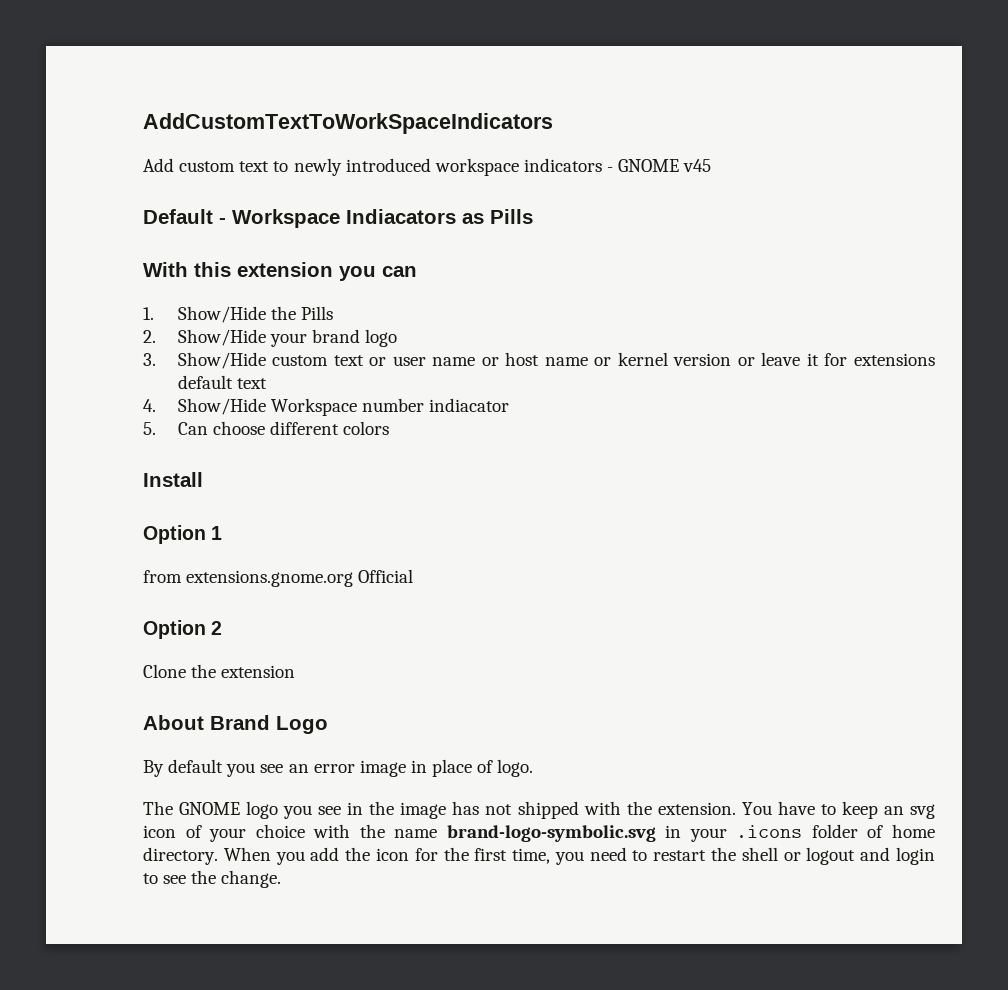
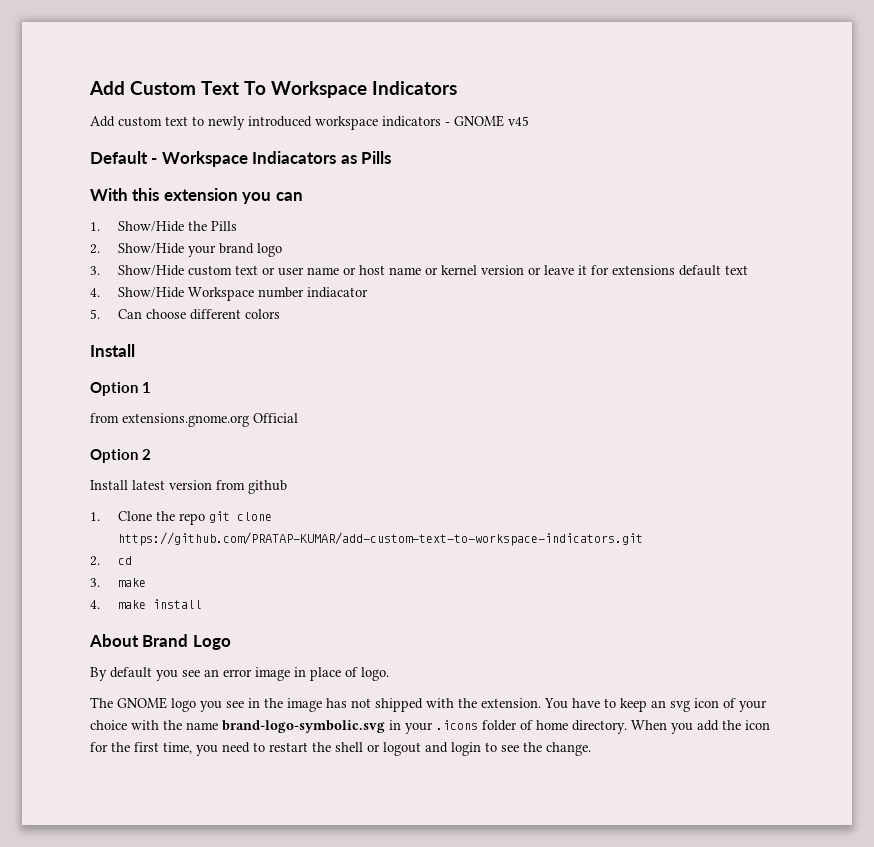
[143,113,553,134] AddCustomTextToWorkSpaceIndicators -> [89,81,457,98] Add Custom Text To Workspace Indicators
[143,664,296,678] Clone the extension -> [90,480,287,494] [90,511,272,525] [117,532,643,546] [90,556,132,566] [90,578,146,587] [90,599,202,609] Install latest version from github // 1. Clone the repo git clone https://github.com/PRATAP-KUMAR/add-custom-text-to-workspace-indicators.git // 2. cd // 3. make // 4. make install

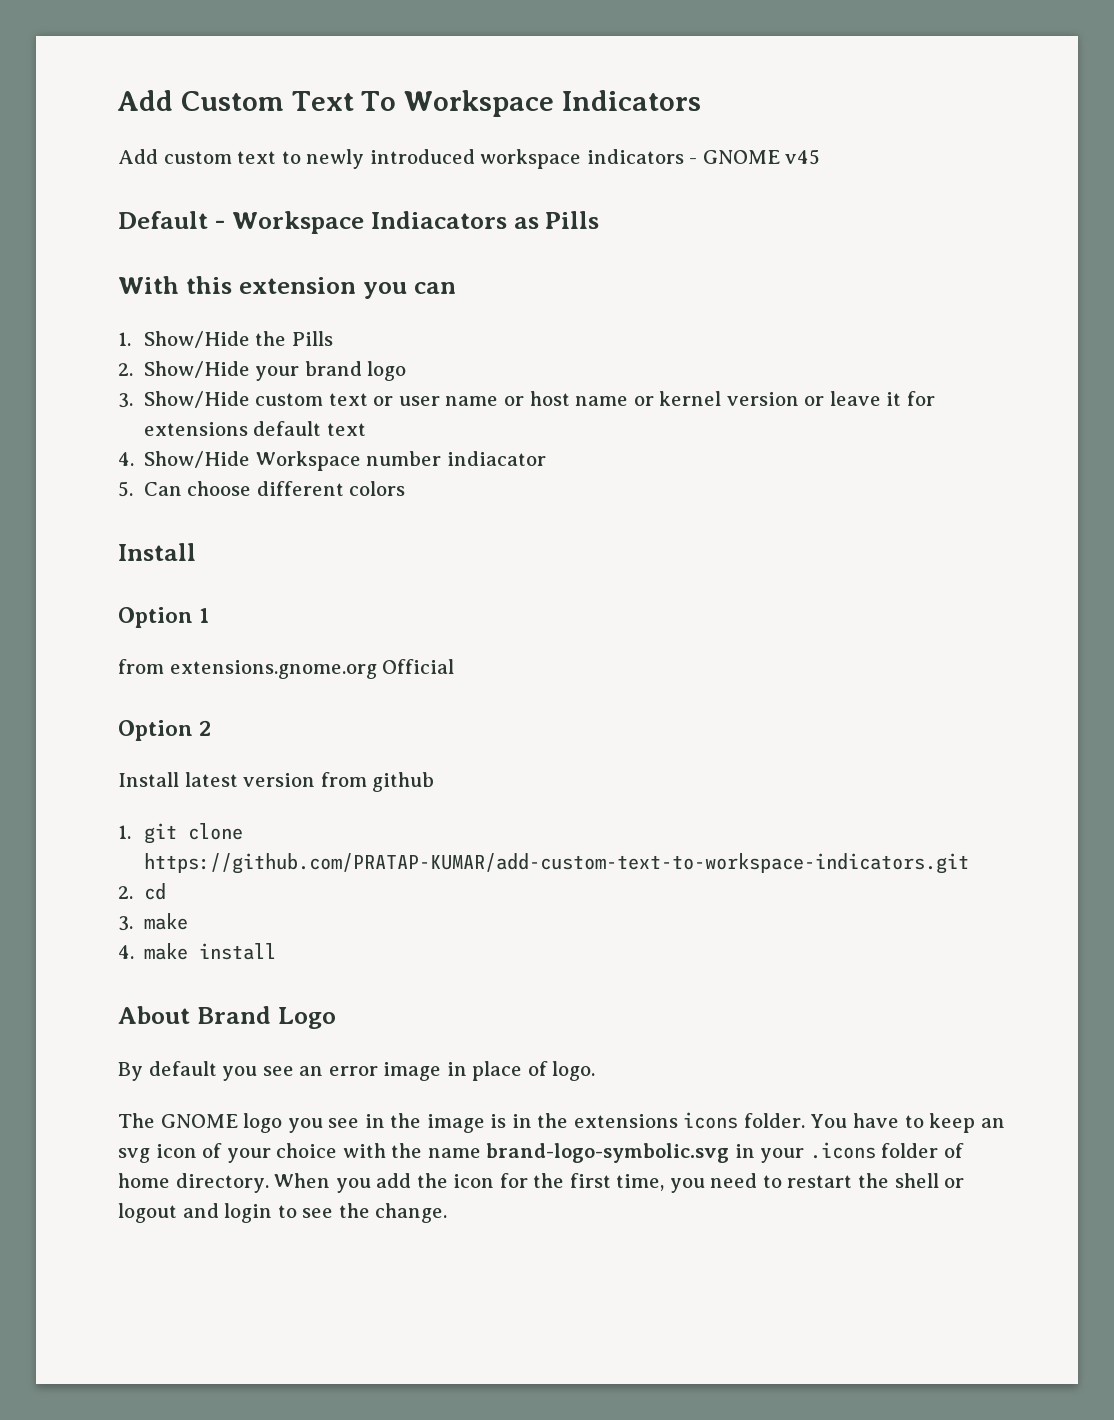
[117,511,205,525] Clone the repo -> (131, 832) none
[326,698,541,712] has not shipped with the extension. -> [490,1112,805,1129] is in the extensions icons folder.

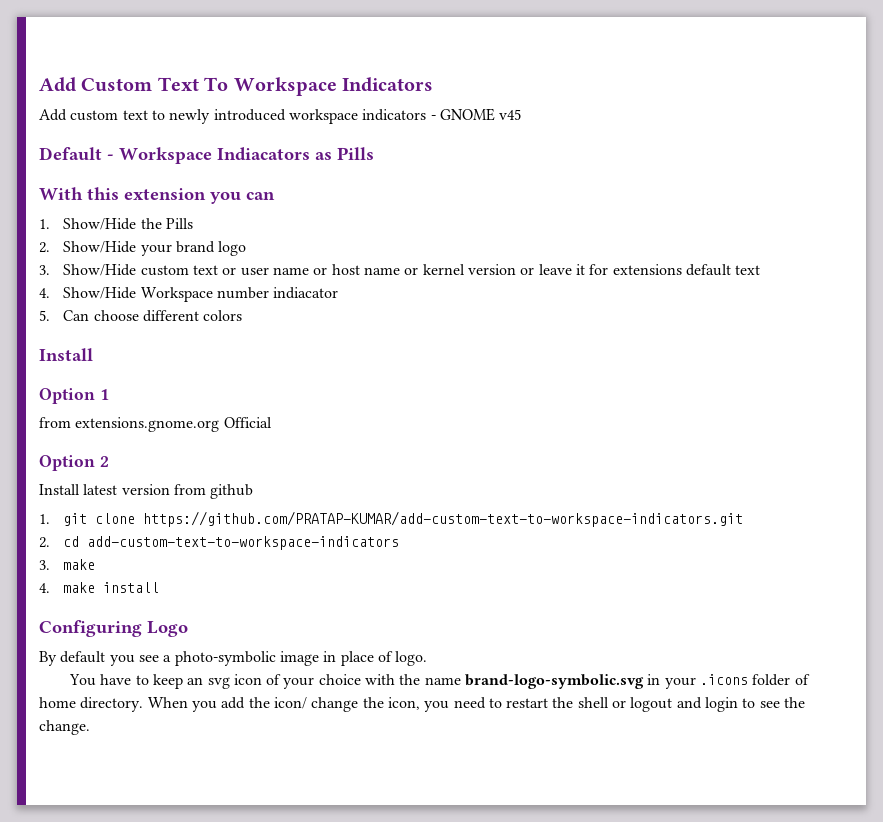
(166, 891) none -> [87,536,400,550] add-custom-text-to-workspace-indicators
[118,1006,271,1024] About Brand -> [39,620,142,637] Configuring
[299,1066,378,1076] an error -> [163,651,276,666] a photo-symbolic
[118,1112,805,1133] The GNOME logo you see in the image is in the extensions icons folder. -> (428, 658) none
[453,1173,665,1191] icon for the first time, -> [273,697,420,712] icon/ change the icon,

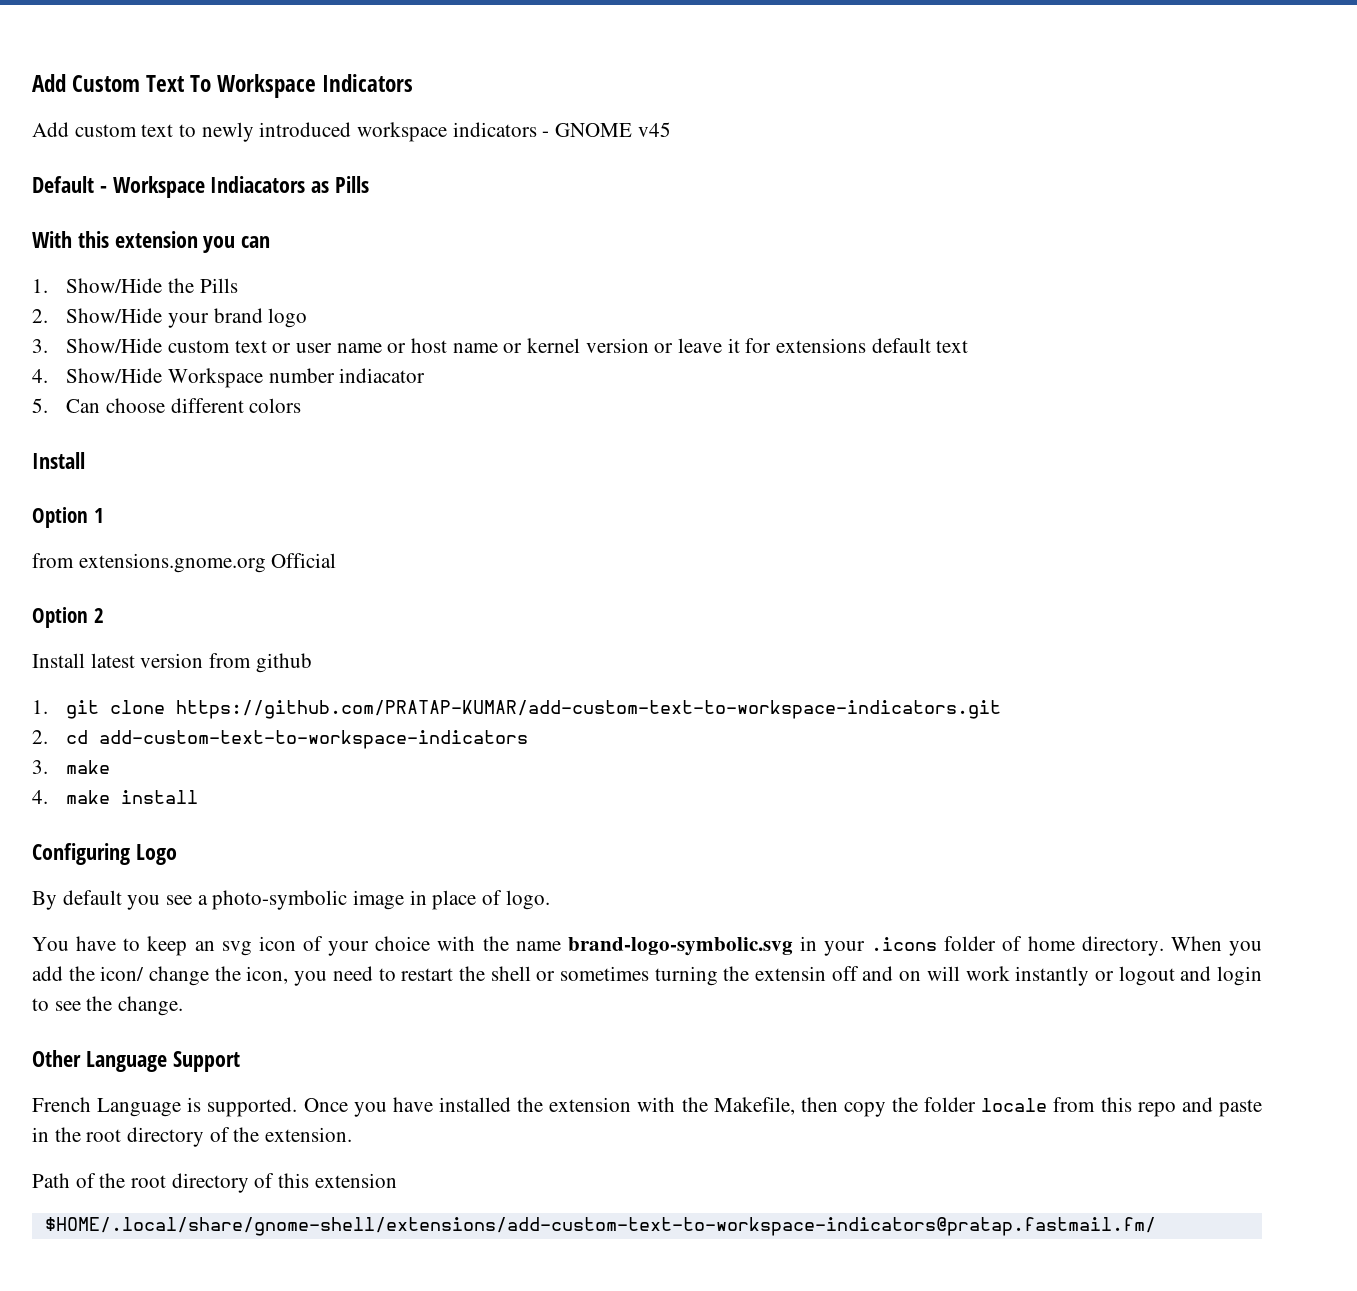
(627, 704) none -> [559,966,1114,986] sometimes turning the extensin off and on will work instantly or
(90, 727) none -> [32,1050,240,1072] [32,1097,1263,1117] [32,1127,353,1147] [32,1173,397,1193] [44,1217,1156,1236] // Other Language Support // French Language is supported. Once you have installed the extension with the Makefile, then copy the folder locale from this repo and paste in the root directory of the extension. // Path of the root directory of this extension // $HOME/.local/share/gnome-shell/extensions/add-custom-text-to-workspace-indicators@pratap.fastmail.fm/

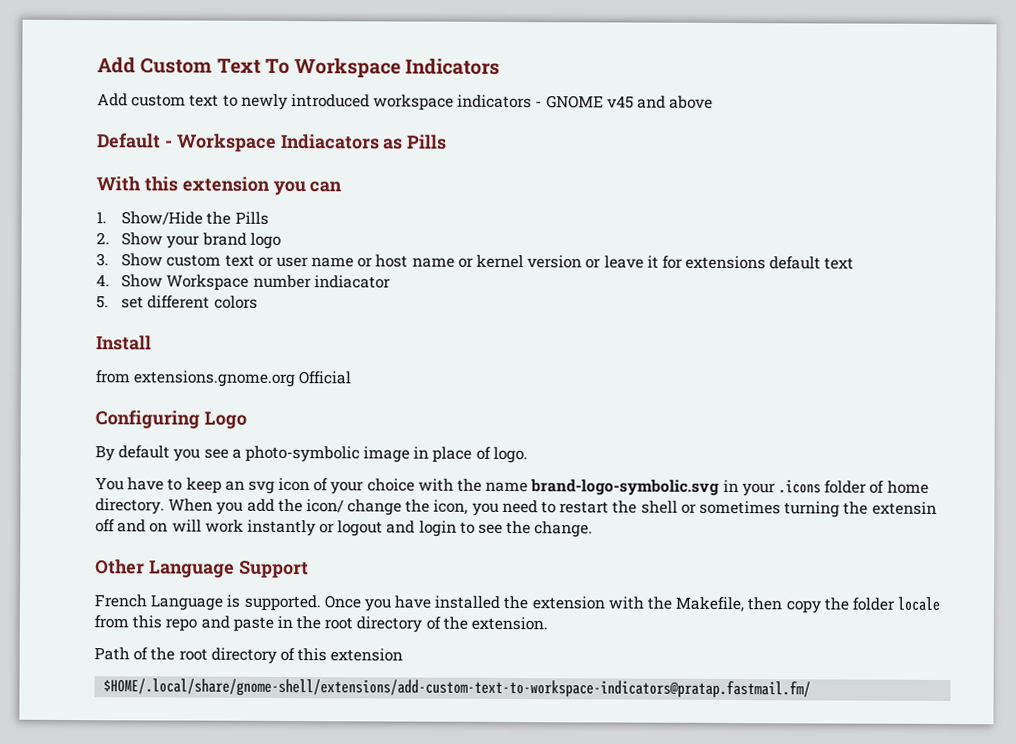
(671, 129) none -> [637,95,714,109] and above
[66,308,163,323] Show/Hide -> [121,232,164,246] Show
[66,338,163,353] Show/Hide -> [121,253,164,267] Show
[66,368,163,383] Show/Hide -> [121,274,164,288] Show
[66,398,165,413] Can choose -> [121,296,145,309] set
[32,507,104,528] // Option 1 -> (152, 343) none
[32,607,104,628] [32,653,312,673] [32,700,1002,719] [32,730,529,749] [32,760,111,774] [32,790,199,804] // Option 2 // Install latest version from github // 1. git clone https://github.com/PRATAP-KUMAR/add-custom-text-to-workspace-indicators.git // 2. cd add-custom-text-to-workspace-indicators // 3. make // 4. make install -> (353, 378) none

